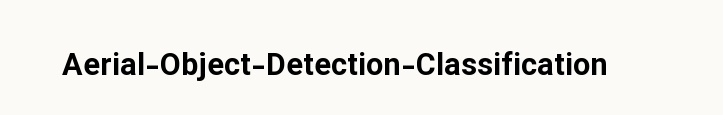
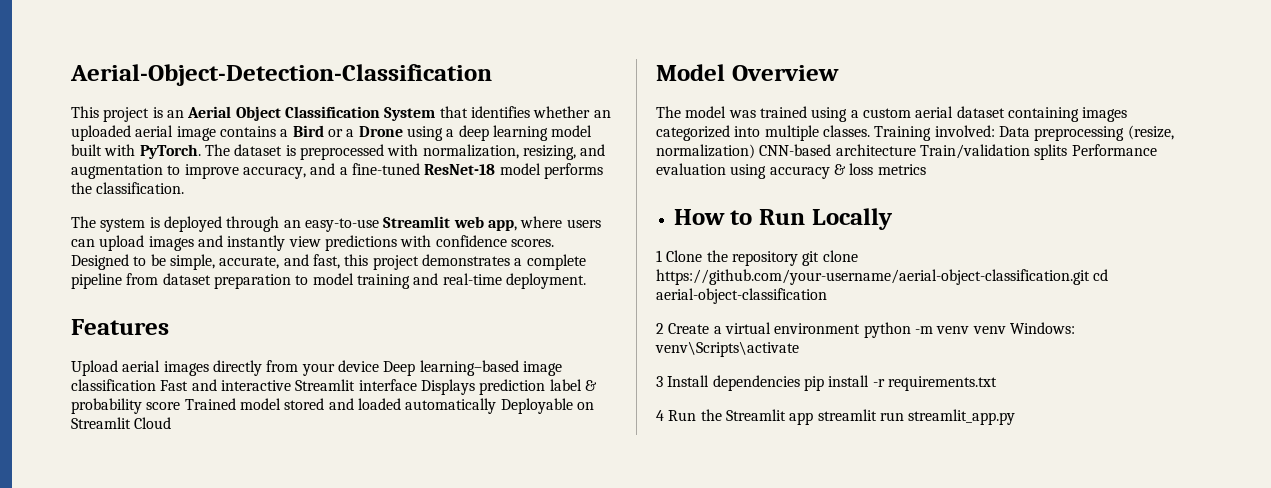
(608, 66) none -> [71,106,611,122] [71,125,593,141] [71,144,606,160] [71,163,603,179] [71,182,185,194] [71,216,601,232] [71,235,554,251] [71,254,586,270] [71,273,586,289] [71,319,169,335] [71,360,562,376] [71,379,597,395] [71,398,594,414] [71,417,172,429] [656,64,839,81] [656,106,1128,122] [656,125,1174,141] [656,144,1157,160] [656,163,926,179] [673,208,893,230] [656,250,858,266] [656,269,1109,285] [656,288,827,304] [656,322,1075,338] [655,341,799,357] [656,375,997,391] [656,409,1016,425] // This project is an Aerial Object Classification System that identifies whether an uploaded aerial image contains a Bird or a Drone using a deep learning model built with PyTorch. The dataset is preprocessed with normalization, resizing, and augmentation to improve accuracy, and a fine-tuned ResNet-18 model performs the classification. // The system is deployed through an easy-to-use Streamlit web app, where users can upload images and instantly view predictions with confidence scores. Designed to be simple, accurate, and fast, this project demonstrates a complete pipeline from dataset preparation to model training and real-time deployment. // Features // Upload aerial images directly from your device Deep learning–based image classification Fast and interactive Streamlit interface Displays prediction label & probability score Trained model stored and loaded automatically Deployable on Streamlit Cloud // Model Overview // The model was trained using a custom aerial dataset containing images categorized into multiple classes. Training involved: Data preprocessing (resize, normalization) CNN-based architecture Train/validation splits Performance evaluation using accuracy & loss metrics // How to Run Locally // 1 Clone the repository git clone https://github.com/your-username/aerial-object-classification.git cd aerial-object-classification // 2 Create a virtual environment python -m venv venv Windows: venv\Scripts\activate // 3 Install dependencies pip install -r requirements.txt // 4 Run the Streamlit app streamlit run streamlit_app.py

